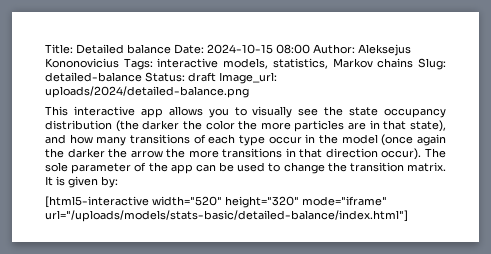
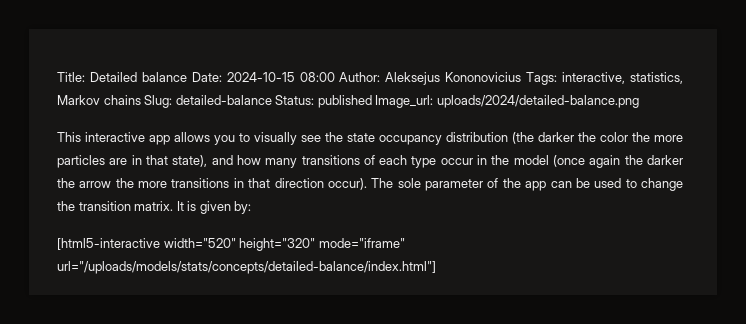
[157,58,269,69] interactive models, -> [562,72,626,84] interactive,
[188,72,216,82] draft -> [317,95,372,108] published
[45,210,408,222] url="/uploads/models/stats-basic/detailed-balance/index.html"] -> [57,261,436,274] url="/uploads/models/stats/concepts/detailed-balance/index.html"]

